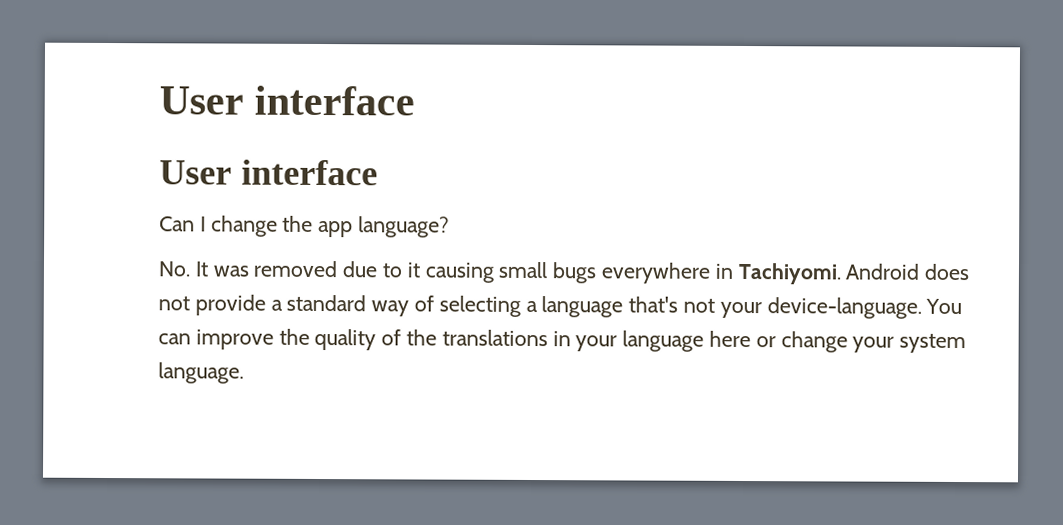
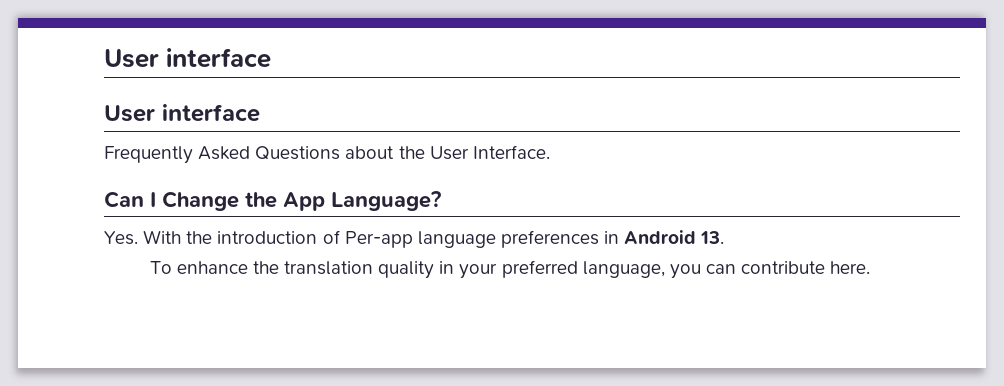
[159,215,450,238] [158,260,970,285] [158,294,963,319] [158,328,967,354] [158,362,244,384] Can I change the app language? // No. It was removed due to it causing small bugs everywhere in Tachiyomi. Android does not provide a standard way of selecting a language that's not your device-language. You can improve the quality of the translations in your language here or change your system language. -> [104,145,550,164] [104,191,441,211] [104,230,725,248] [149,260,871,279] Frequently Asked Questions about the User Interface. // Can I Change the App Language? // Yes. With the introduction of Per-app language preferences in Android 13. // To enhance the translation quality in your preferred language, you can contribute here.

